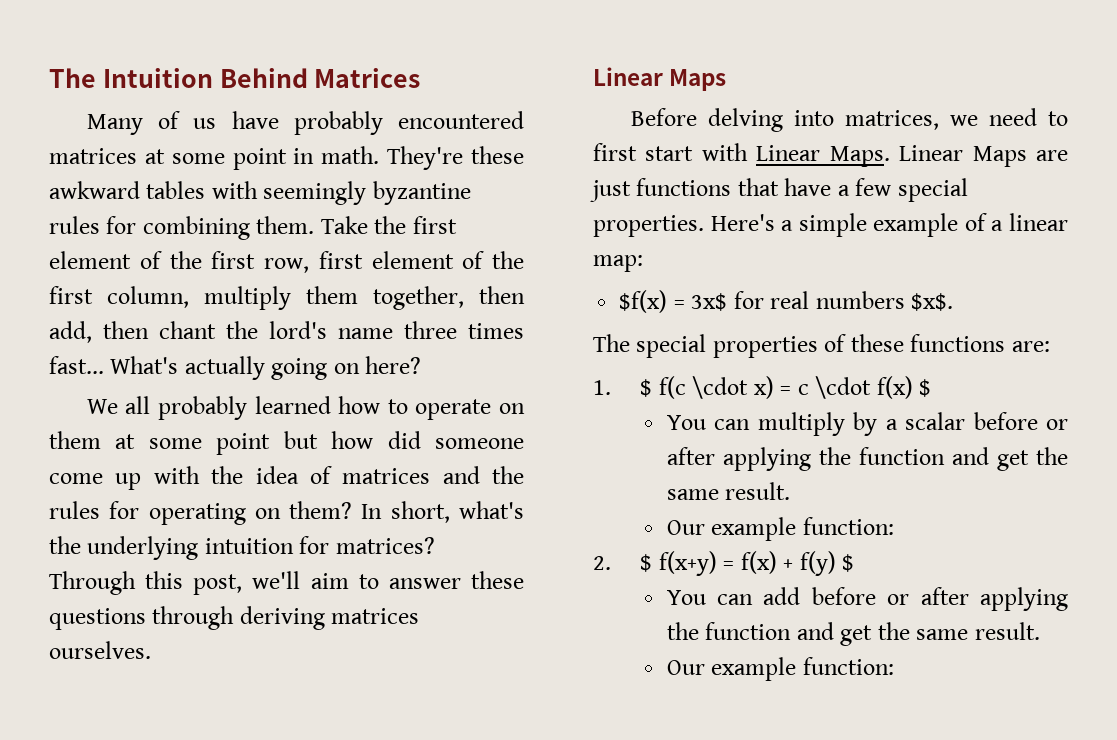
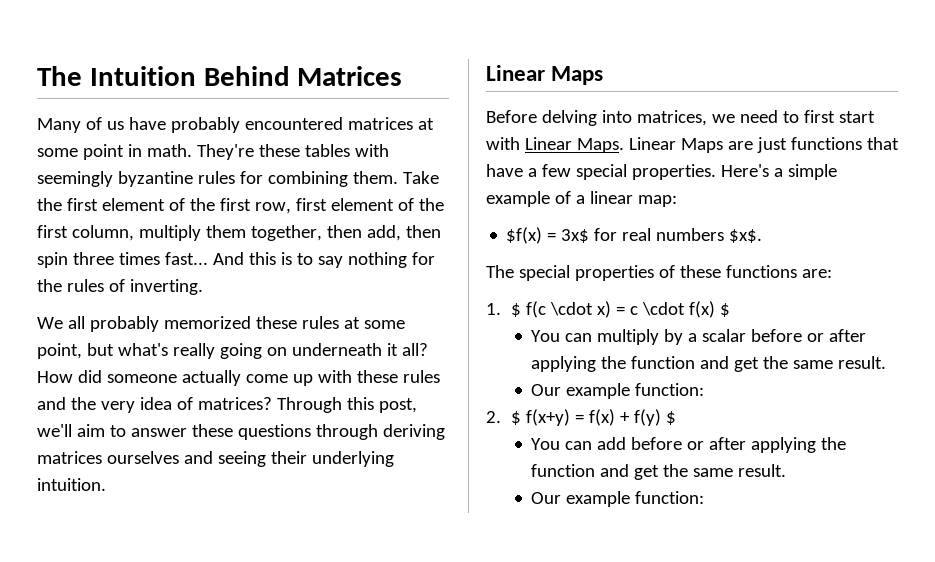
[49,181,140,199] awkward -> (300, 150) none
[159,321,524,339] [49,356,422,380] [86,396,525,420] [49,431,374,455] chant the lord's name three times fast... What's actually going on here? // We all probably learned how to operate on them at some point but how -> [37,252,435,268] [37,279,203,295] [37,316,405,332] [37,343,428,359] [37,371,73,383] spin three times fast... And this is to say nothing for the rules of inverting. // We all probably memorized these rules at some point, but what's really going on underneath it all? How
(524, 443) none -> [181,370,241,386] actually
[211,466,524,484] [49,501,524,525] [49,536,330,560] the idea of matrices and the rules for operating on them? In short, what's the underlying intuition for -> [356,370,440,383] [37,397,193,413] these rules and the very idea of
[49,641,151,659] ourselves. -> [106,451,394,467] [37,478,106,491] ourselves and seeing their underlying intuition.

